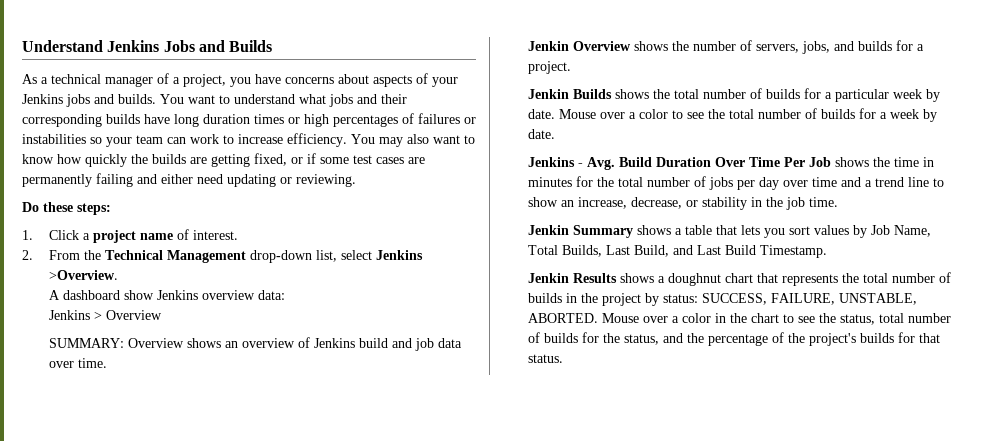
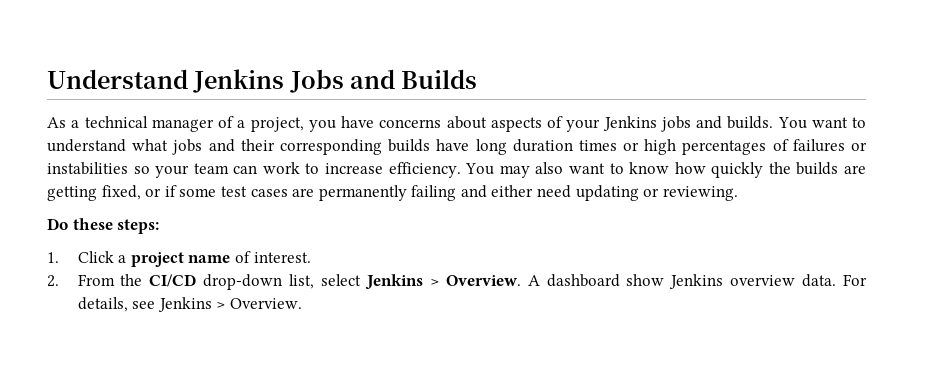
[105,250,247,263] Technical Management -> [149,274,197,287] CI/CD
[49,270,119,280] >Overview. // -> [429,275,521,286] > Overview.
[258,290,286,300] [49,310,163,320] [49,337,463,351] [49,358,108,368] [528,40,925,54] [528,61,572,74] [528,88,941,102] [528,108,938,122] [528,129,556,139] [528,157,935,170] [528,176,945,190] [528,197,839,210] [528,225,932,238] [528,245,828,258] [528,272,952,286] [528,293,918,306] [528,313,952,325] [528,332,941,346] [528,354,564,363] data: // Jenkins > Overview // SUMMARY: Overview shows an overview of Jenkins build and job data over time. // Jenkin Overview shows the number of servers, jobs, and builds for a project. // Jenkin Builds shows the total number of builds for a particular week by date. Mouse over a color to see the total number of builds for a week by date. // Jenkins - Avg. Build Duration Over Time Per Job shows the time in minutes for the total number of jobs per day over time and a trend line to show an increase, decrease, or stability in the job time. // Jenkin Summary shows a table that lets you sort values by Job Name, Total Builds, Last Build, and Last Build Timestamp. // Jenkin Results shows a doughnut chart that represents the total number of builds in the project by status: SUCCESS, FAILURE, UNSTABLE, ABORTED. Mouse over a color in the chart to see the status, total number of builds for the status, and the percentage of the project's builds for that status. -> [802,274,868,287] [77,297,302,312] data. For details, see Jenkins > Overview.

